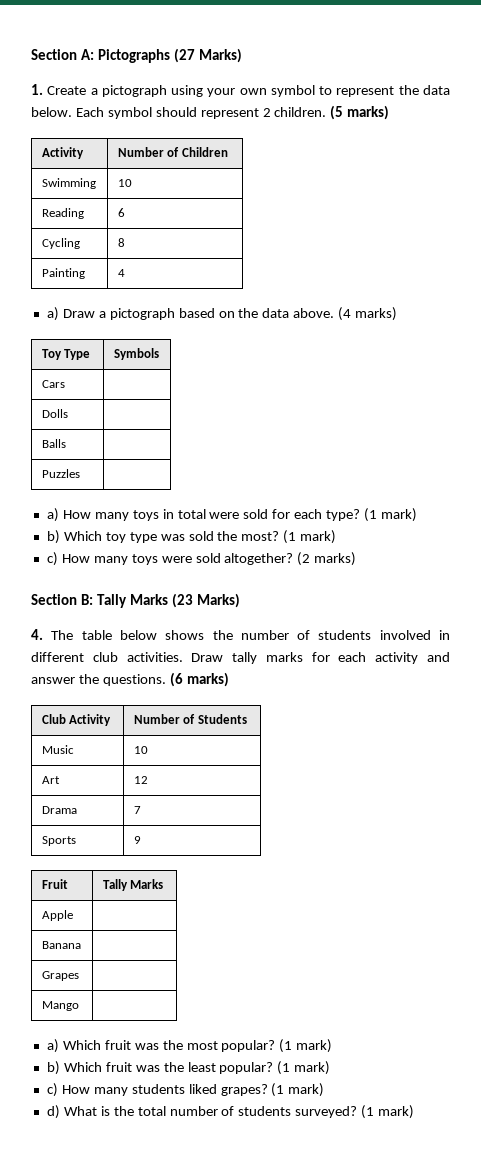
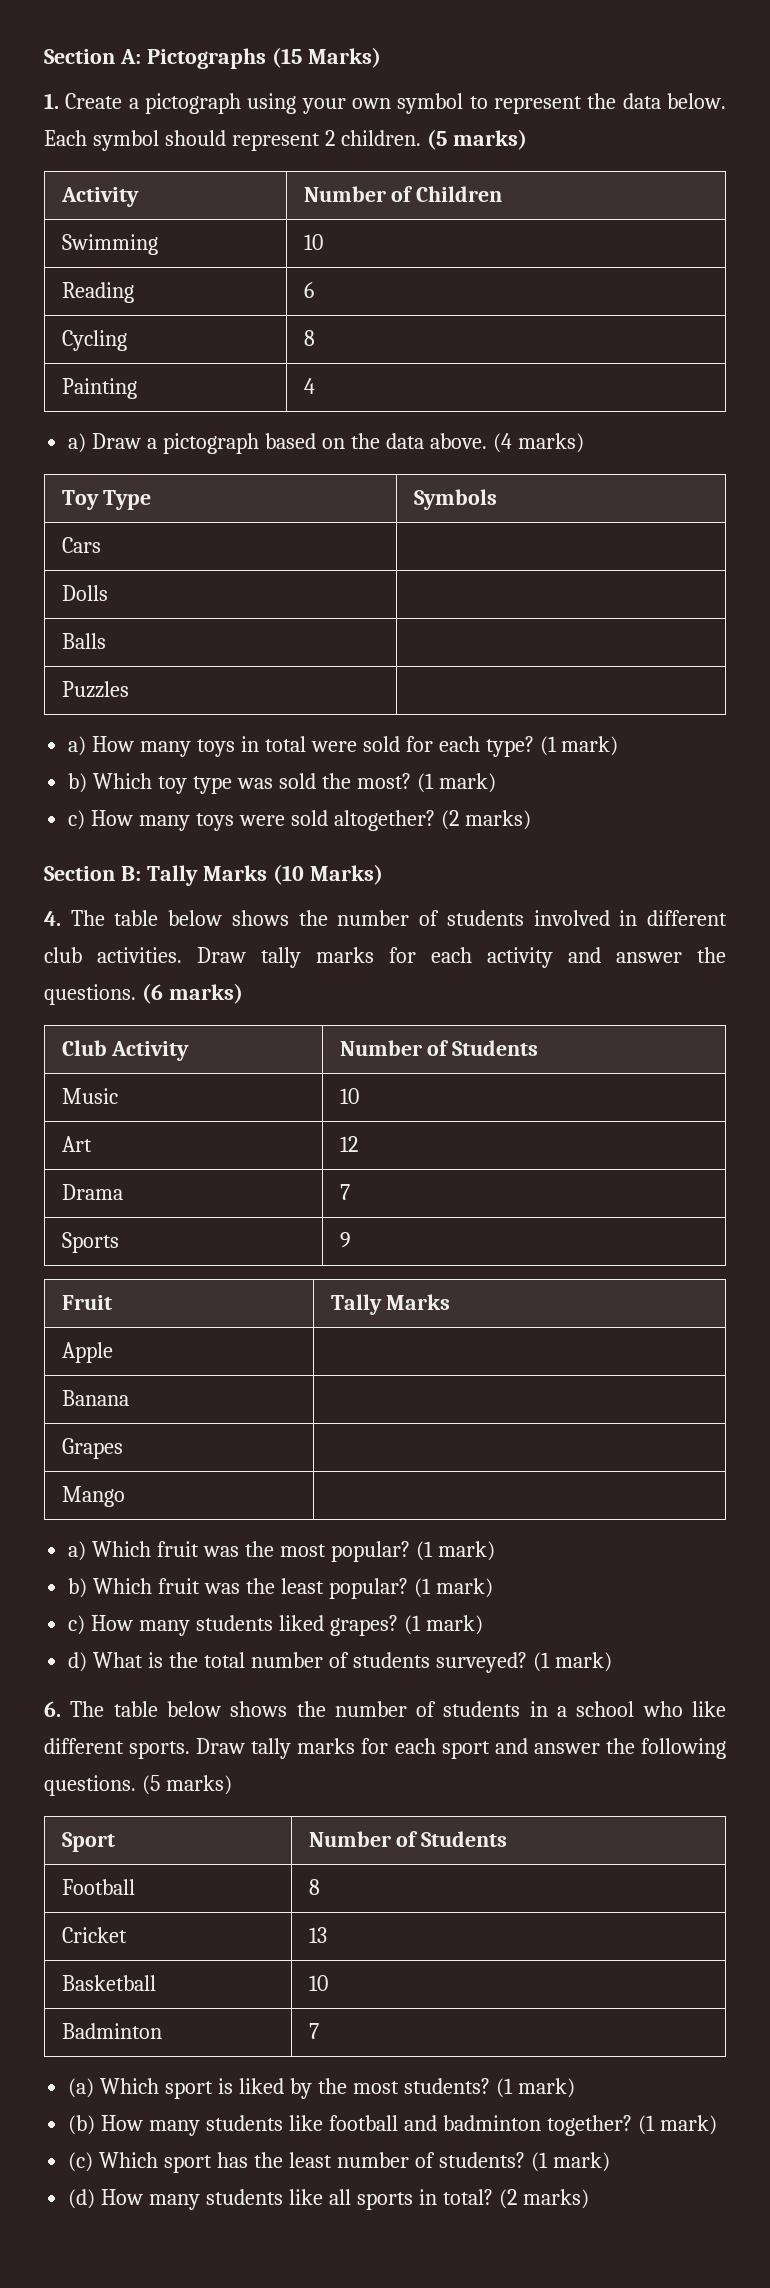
[173,48,195,63] (27 -> [271,47,302,68] (15
[171,593,193,608] (23 -> [272,864,304,885] (10
(415, 1112) none -> [44,1701,726,1717] [44,1738,727,1759] [44,1775,232,1796] [61,1832,115,1852] [308,1831,508,1847] [61,1879,135,1895] [308,1879,320,1895] [61,1927,127,1943] [308,1927,327,1943] [61,1975,156,1991] [308,1975,328,1991] [61,2023,162,2039] [308,2023,319,2039] [68,2078,575,2099] [68,2115,717,2136] [68,2152,610,2173] [68,2189,589,2210] // 6. The table below shows the number of students in a school who like different sports. Draw tally marks for each sport and answer the following questions. (5 marks) // Sport | Number of Students // Football | 8 // Cricket | 13 // Basketball | 10 // Badminton | 7 // (a) Which sport is liked by the most students? (1 mark) // (b) How many students like football and badminton together? (1 mark) // (c) Which sport has the least number of students? (1 mark) // (d) How many students like all sports in total? (2 marks)

